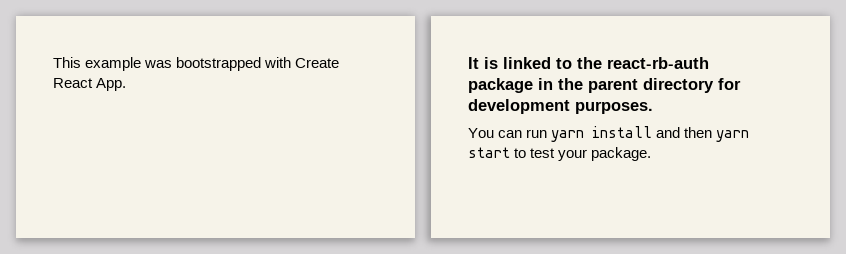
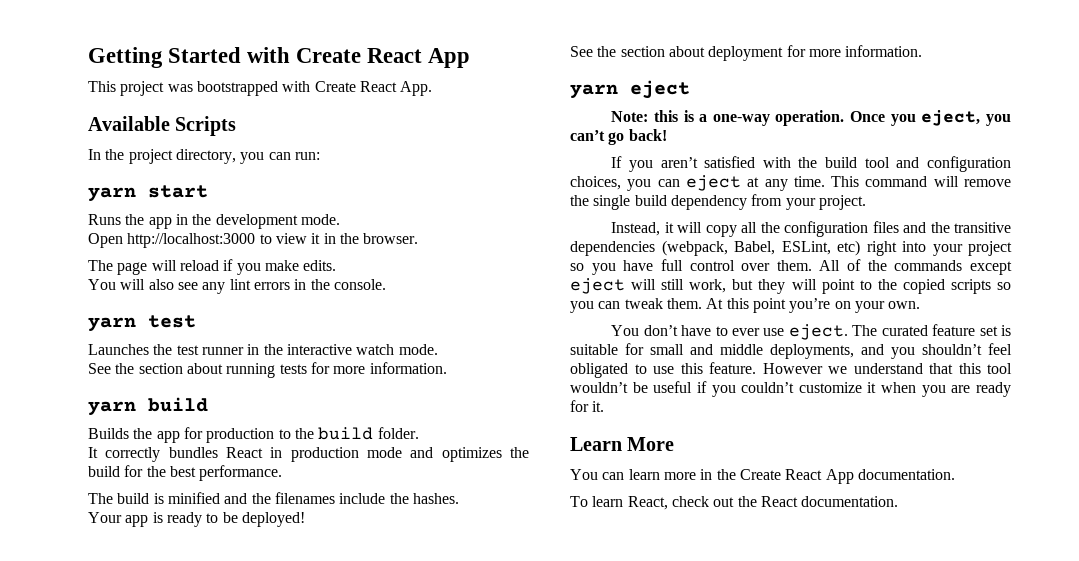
[53,57,142,71] This example -> [88,47,471,68] [88,81,165,96] Getting Started with Create React App // This project
[468,57,709,69] [468,78,741,93] [468,99,653,114] [468,126,750,142] [468,147,652,161] It is linked to the react-rb-auth package in the parent directory for development purposes. // You can run yarn install and then yarn start to test your package. -> [88,116,237,136] [88,149,320,164] [88,185,208,202] [88,214,340,229] [88,233,419,248] [88,259,337,275] [88,279,386,294] [88,315,196,332] [88,344,438,355] [88,362,447,378] [88,397,208,416] [88,427,419,443] [88,447,529,462] [88,465,283,481] [88,492,459,504] [88,512,305,527] [570,45,923,61] [570,80,690,99] [611,110,1011,126] [570,129,667,145] [611,156,1011,172] [570,175,1011,191] [570,194,866,210] [611,221,1011,237] [570,240,1012,256] [570,259,1012,275] [570,278,1011,294] [570,298,921,313] [611,324,1011,340] [570,343,1012,359] [570,362,1012,378] [570,381,1011,397] [570,400,605,412] [570,437,675,451] [570,469,955,484] [570,496,899,510] Available Scripts // In the project directory, you can run: // yarn start // Runs the app in the development mode. // Open http://localhost:3000 to view it in the browser. // The page will reload if you make edits. // You will also see any lint errors in the console. // yarn test // Launches the test runner in the interactive watch mode. // See the section about running tests for more information. // yarn build // Builds the app for production to the build folder. // It correctly bundles React in production mode and optimizes the build for the best performance. // The build is minified and the filenames include the hashes. // Your app is ready to be deployed! // See the section about deployment for more information. // yarn eject // Note: this is a one-way operation. Once you eject, you can’t go back! // If you aren’t satisfied with the build tool and configuration choices, you can eject at any time. This command will remove the single build dependency from your project. // Instead, it will copy all the configuration files and the transitive dependencies (webpack, Babel, ESLint, etc) right into your project so you have full control over them. All of the commands except eject will still work, but they will point to the copied scripts so you can tweak them. At this point you’re on your own. // You don’t have to ever use eject. The curated feature set is suitable for small and middle deployments, and you shouldn’t feel obligated to use this feature. However we understand that this tool wouldn’t be useful if you couldn’t customize it when you are ready for it. // Learn More // You can learn more in the Create React App documentation. // To learn React, check out the React documentation.

